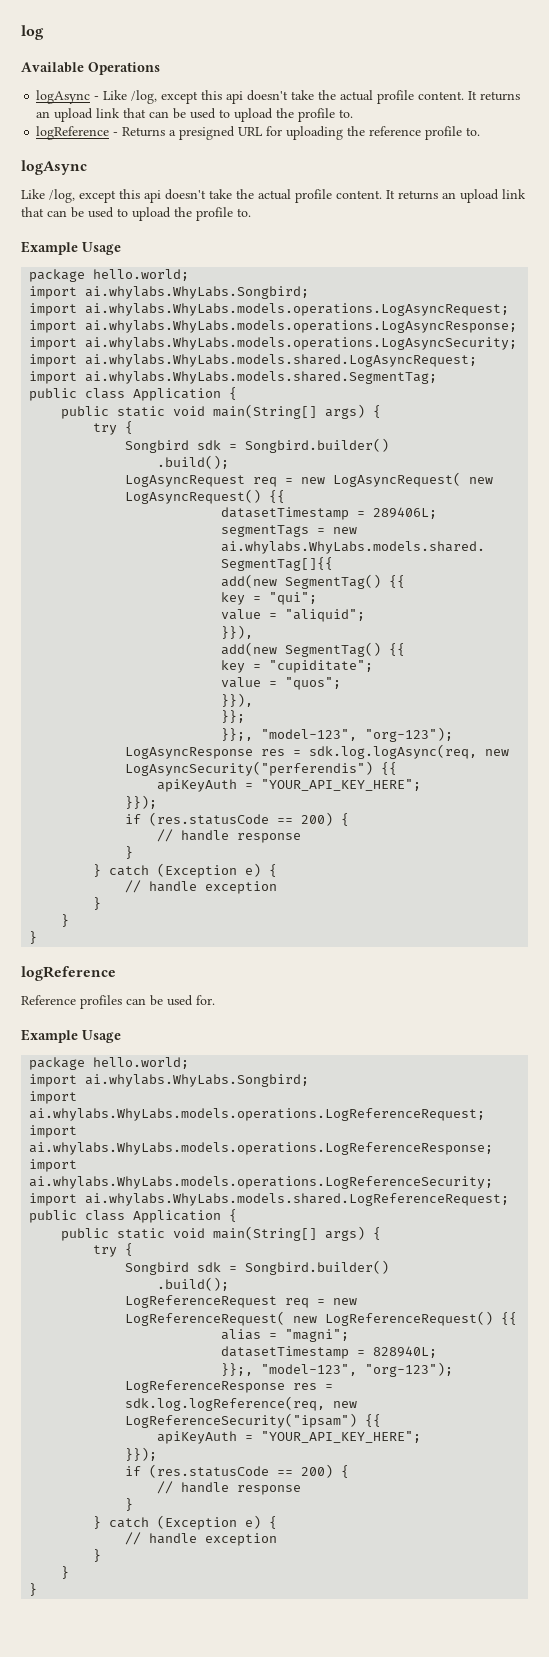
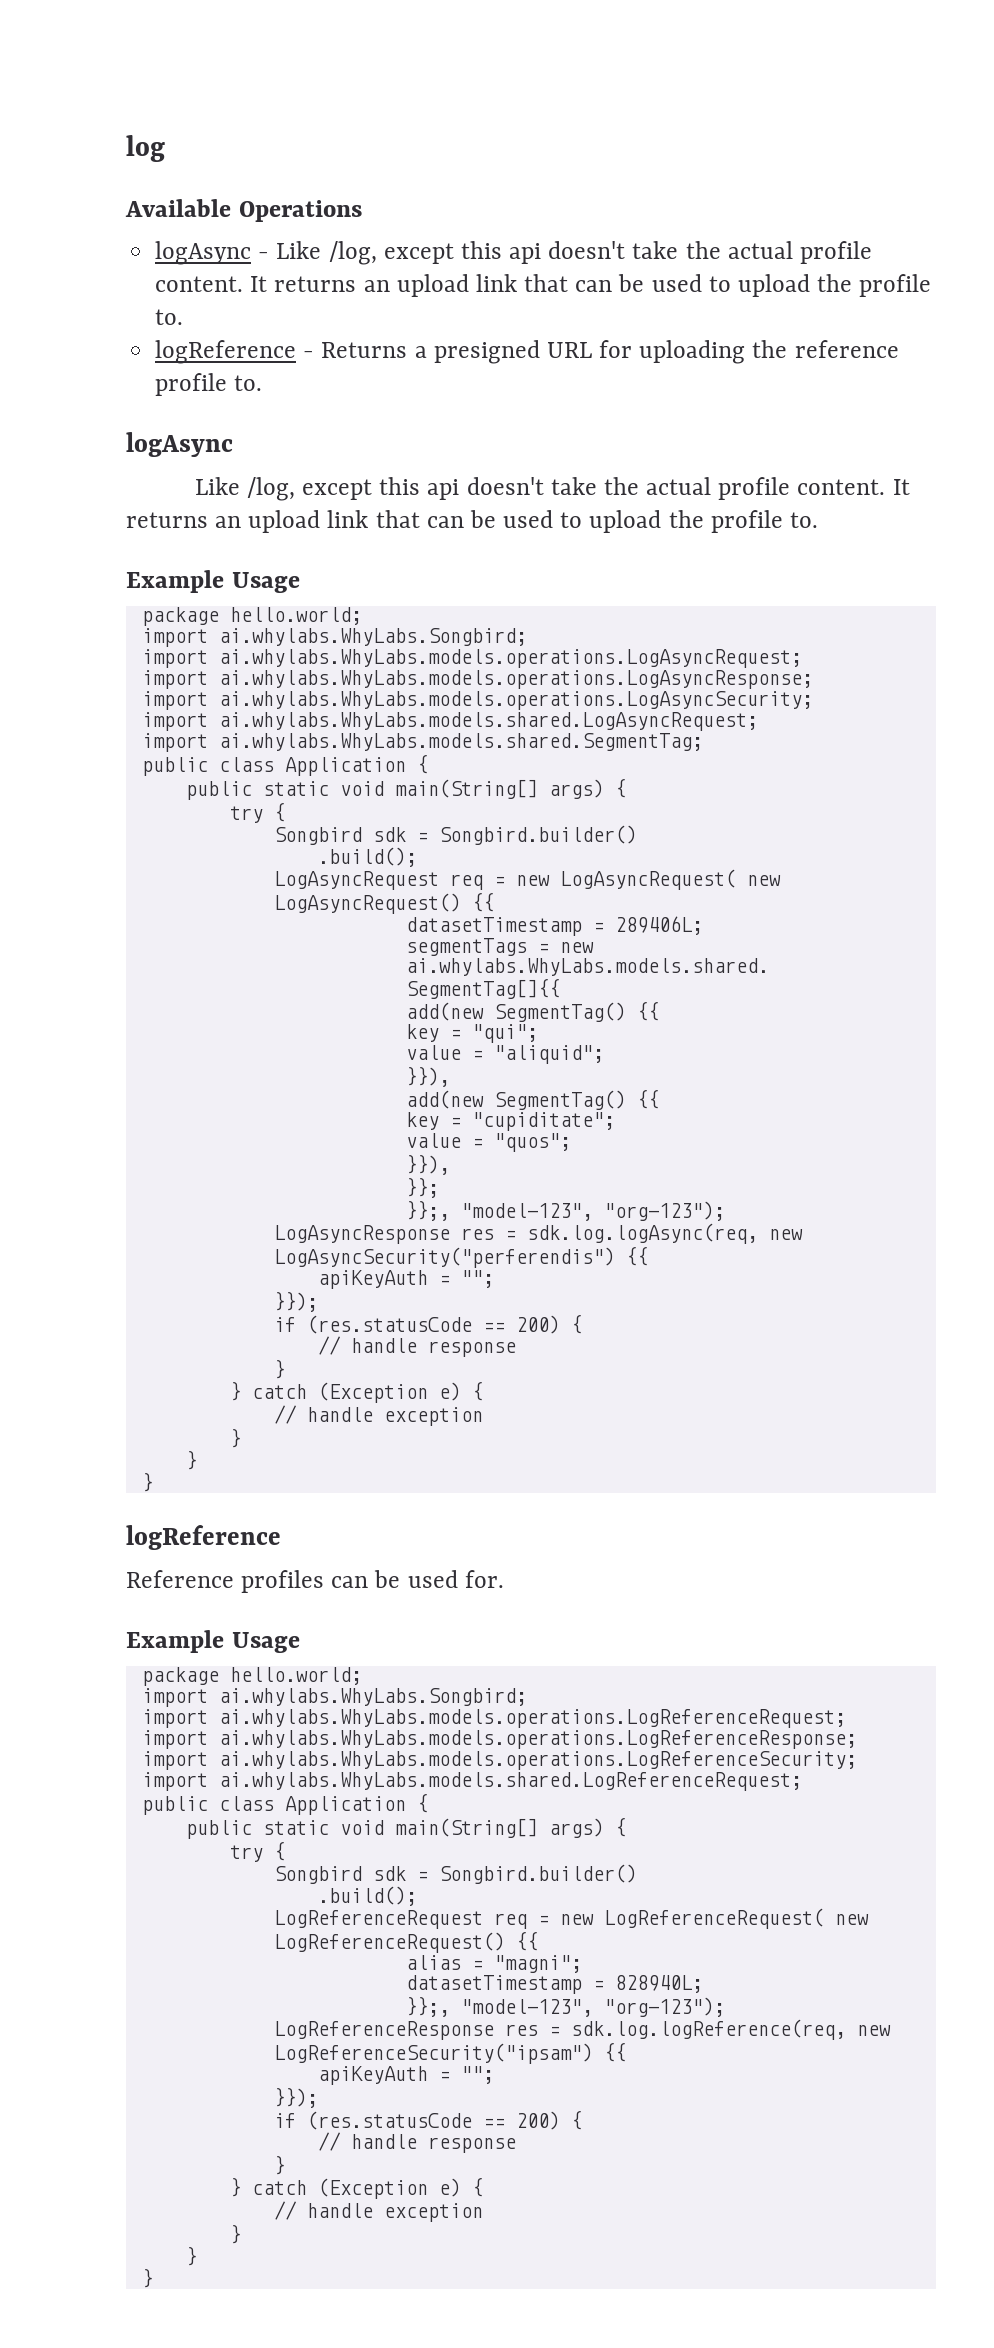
[261,779,422,791] "YOUR_API_KEY_HERE"; -> [460,1270,494,1288] "";
[261,1431,422,1443] "YOUR_API_KEY_HERE"; -> [460,2066,494,2084] "";

